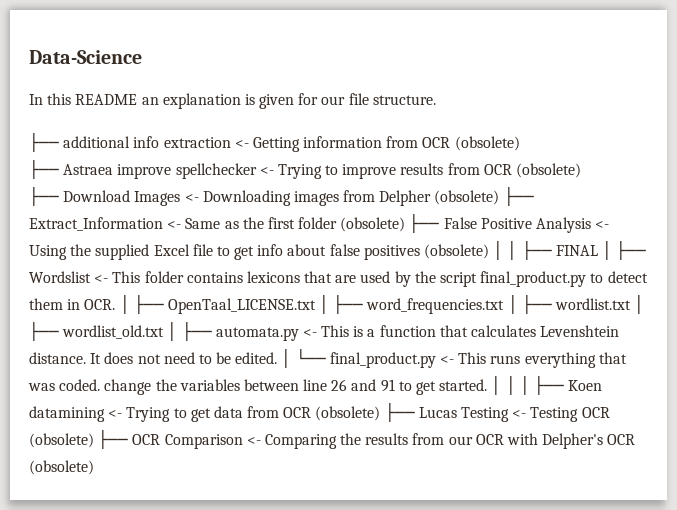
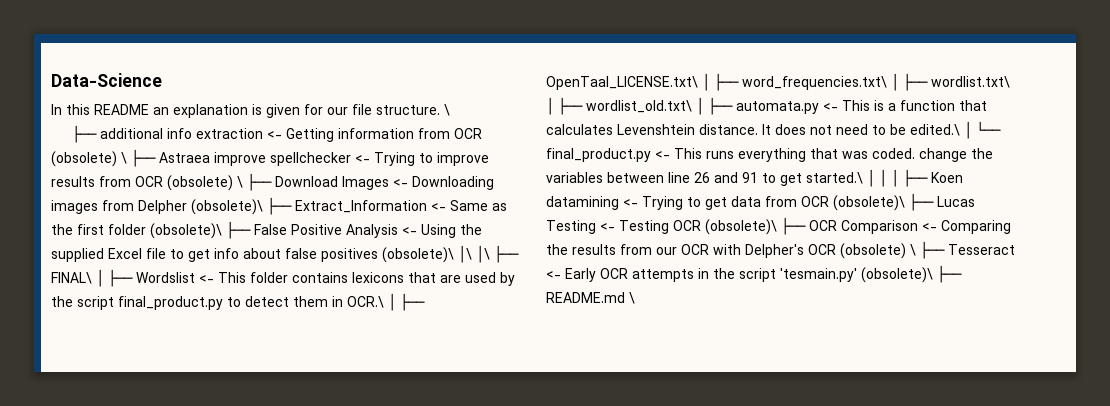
(436, 100) none -> [444,104,450,116] \
(520, 143) // -> [121,152,127,164] \
(582, 170) // -> [237,176,243,188] \
[434,190,500,205] (obsolete) -> [191,199,263,215] (obsolete)\
[340,217,406,232] (obsolete) -> [150,223,222,239] (obsolete)\
[424,240,598,260] (obsolete) │ │ ├── FINAL -> [382,245,519,263] [51,272,92,284] (obsolete)\ │\ │\ ├── FINAL\
[84,294,645,314] [29,321,165,341] OCR. │ ├── OpenTaal_LICENSE.txt │ ├── word_frequencies.txt │ ├── wordlist.txt │ ├── wordlist_old.txt -> [347,293,425,311] [546,73,1010,91] [546,97,692,115] OCR.\ │ ├── OpenTaal_LICENSE.txt\ │ ├── word_frequencies.txt\ │ ├── wordlist.txt\ │ ├── wordlist_old.txt\
[235,352,278,364] edited. -> [910,124,960,136] edited.\
[439,379,488,391] started. -> [806,172,863,184] started.\
[315,406,381,421] (obsolete) -> [833,195,905,211] (obsolete)\
[29,433,94,448] (obsolete) -> [705,219,777,235] (obsolete)\
(94, 467) none -> [910,241,1015,259] [546,265,962,283] [546,292,635,304] \ ├── Tesseract <- Early OCR attempts in the script 'tesmain.py' (obsolete)\ ├── README.md \

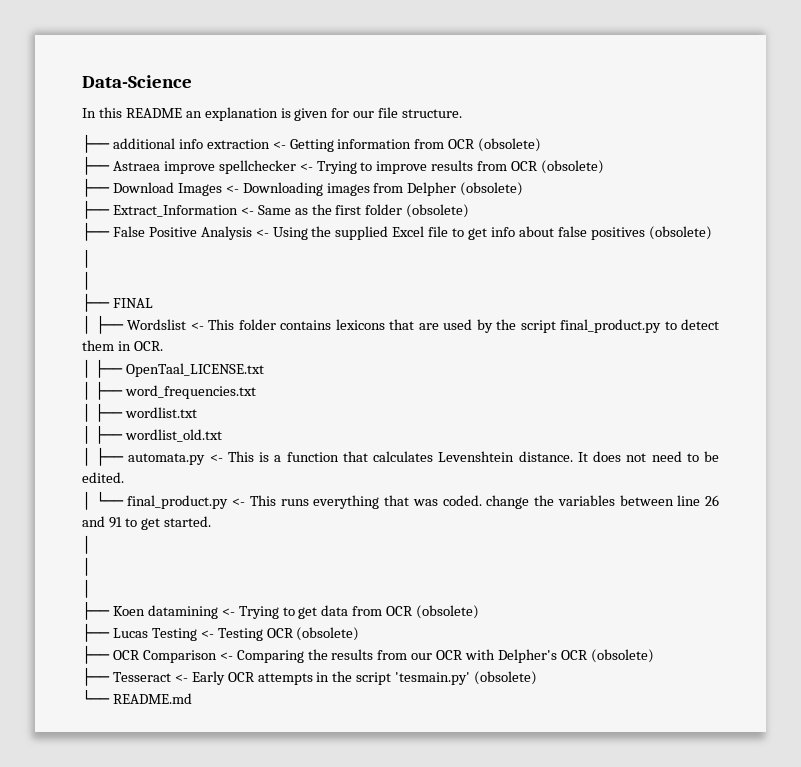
[444,104,450,116] \ -> (463, 113) none
[121,152,127,164] \ -> (542, 145) //
[237,176,243,188] \ -> (605, 167) //
[191,199,263,215] (obsolete)\ -> [460,182,524,196] (obsolete) //
[150,223,222,239] (obsolete)\ -> [406,204,470,218] (obsolete) //
[382,245,519,263] [51,272,92,284] (obsolete)\ │\ │\ ├── FINAL\ -> [648,226,712,240] [82,249,91,268] [82,271,91,290] [82,293,153,312] (obsolete) // │ // │ // ├── FINAL //
[347,293,425,311] [546,73,1010,91] [546,97,692,115] OCR.\ │ ├── OpenTaal_LICENSE.txt\ │ ├── word_frequencies.txt\ │ ├── wordlist.txt\ │ ├── wordlist_old.txt\ -> [133,341,163,351] [82,359,264,378] [82,381,256,400] [82,403,197,422] [82,425,222,444] OCR. // │ ├── OpenTaal_LICENSE.txt // │ ├── word_frequencies.txt // │ ├── wordlist.txt // │ ├── wordlist_old.txt //
[910,124,960,136] edited.\ -> [82,472,124,483] edited. //
[806,169,899,187] started.\ │ │ │ -> [163,516,211,527] [82,535,91,554] [82,557,91,576] [82,579,91,598] started. // │ // │ // │ //
[833,195,905,211] (obsolete)\ -> [416,605,480,619] (obsolete) //
[705,219,777,235] (obsolete)\ -> [296,627,360,641] (obsolete) //
[910,244,916,256] \ -> (654, 656) //
[861,265,962,283] [546,292,635,304] (obsolete)\ ├── README.md \ -> [474,671,538,685] [82,689,192,704] (obsolete) // └── README.md

